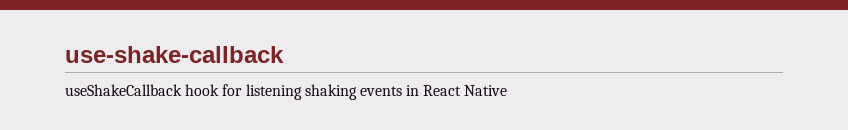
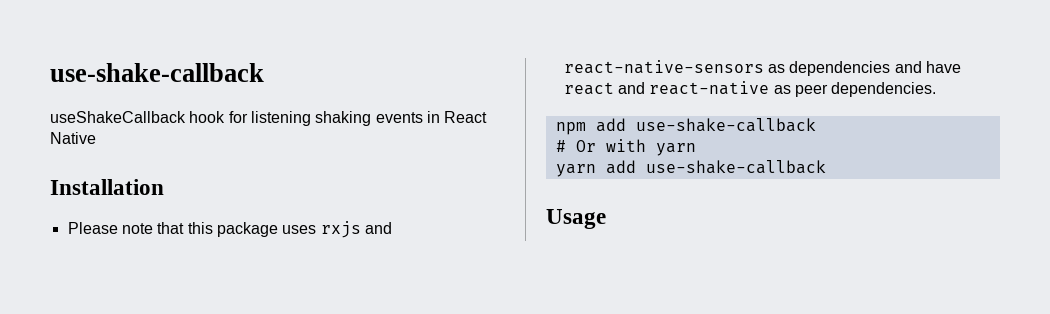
(508, 90) none -> [50,179,164,195] [67,221,392,238] [563,60,961,76] [563,81,937,97] [555,118,816,135] [555,139,696,156] [555,160,826,177] [546,209,606,229] // Installation // Please note that this package uses rxjs and react-native-sensors as dependencies and have react and react-native as peer dependencies. // npm add use-shake-callback // # Or with yarn // yarn add use-shake-callback // Usage

